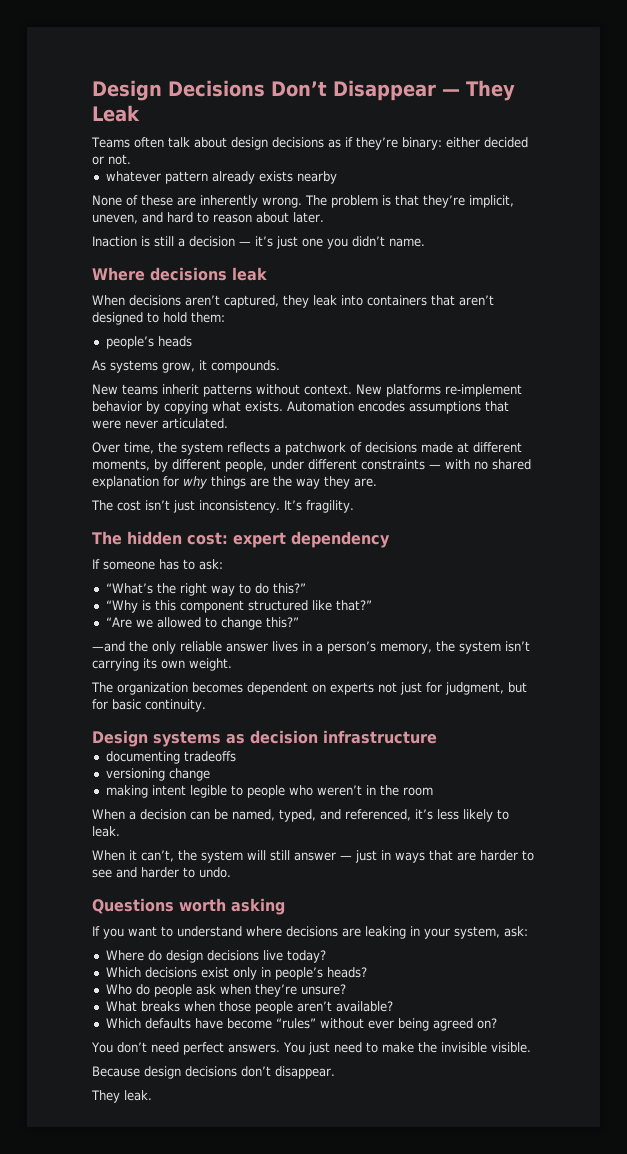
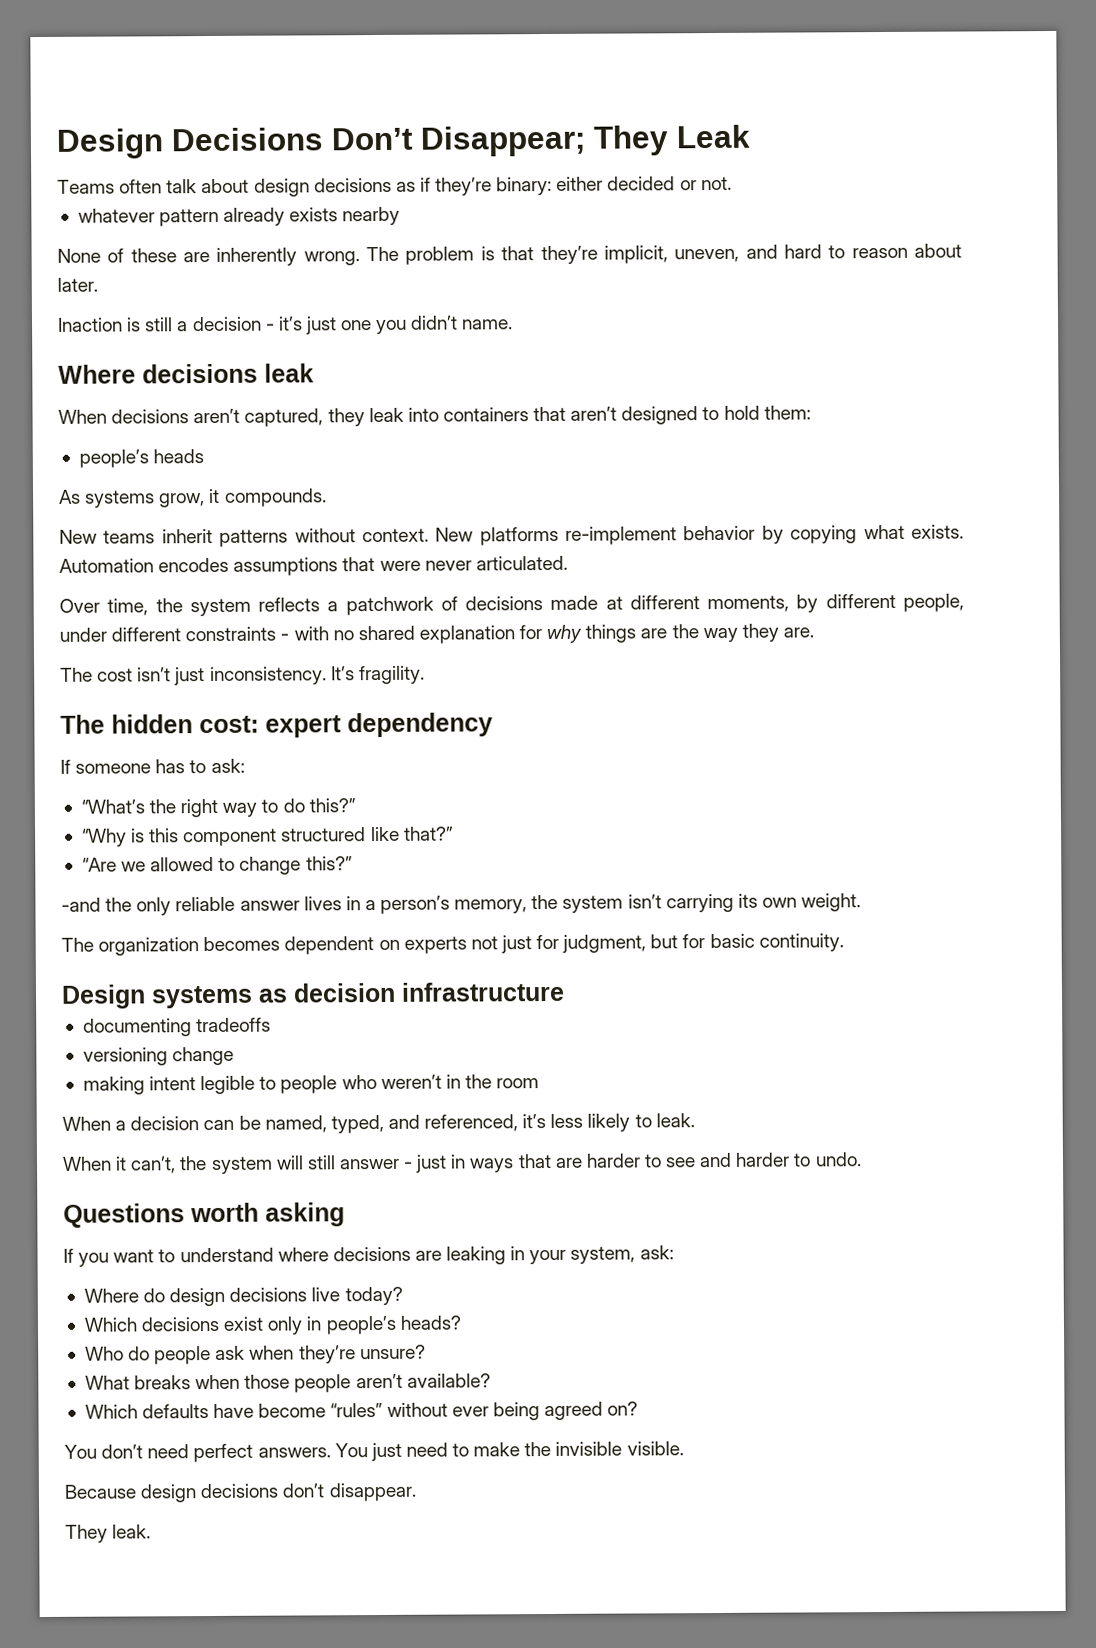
[333,80,460,101] Disappear — -> [420,125,586,157] Disappear;
[239,241,251,246] — -> [265,323,275,331] -
[429,464,441,469] — -> [280,633,290,641] -
[92,641,125,652] —and -> [61,897,101,912] -and
[340,855,352,860] — -> [404,1161,414,1169] -

